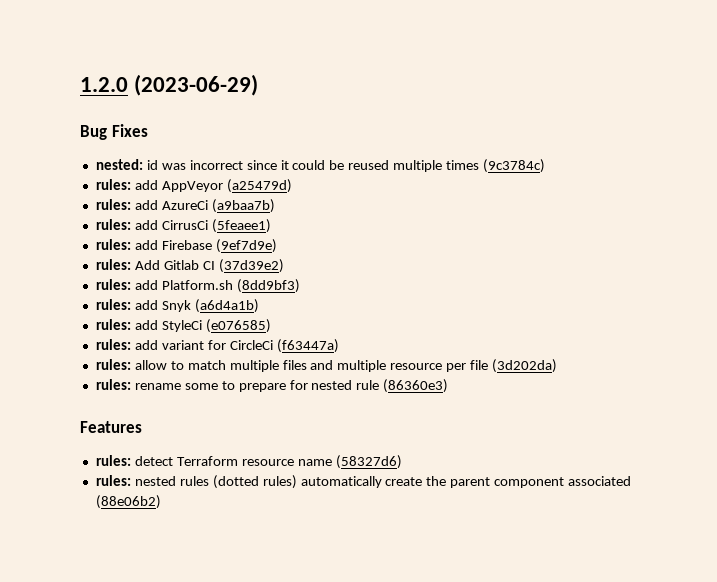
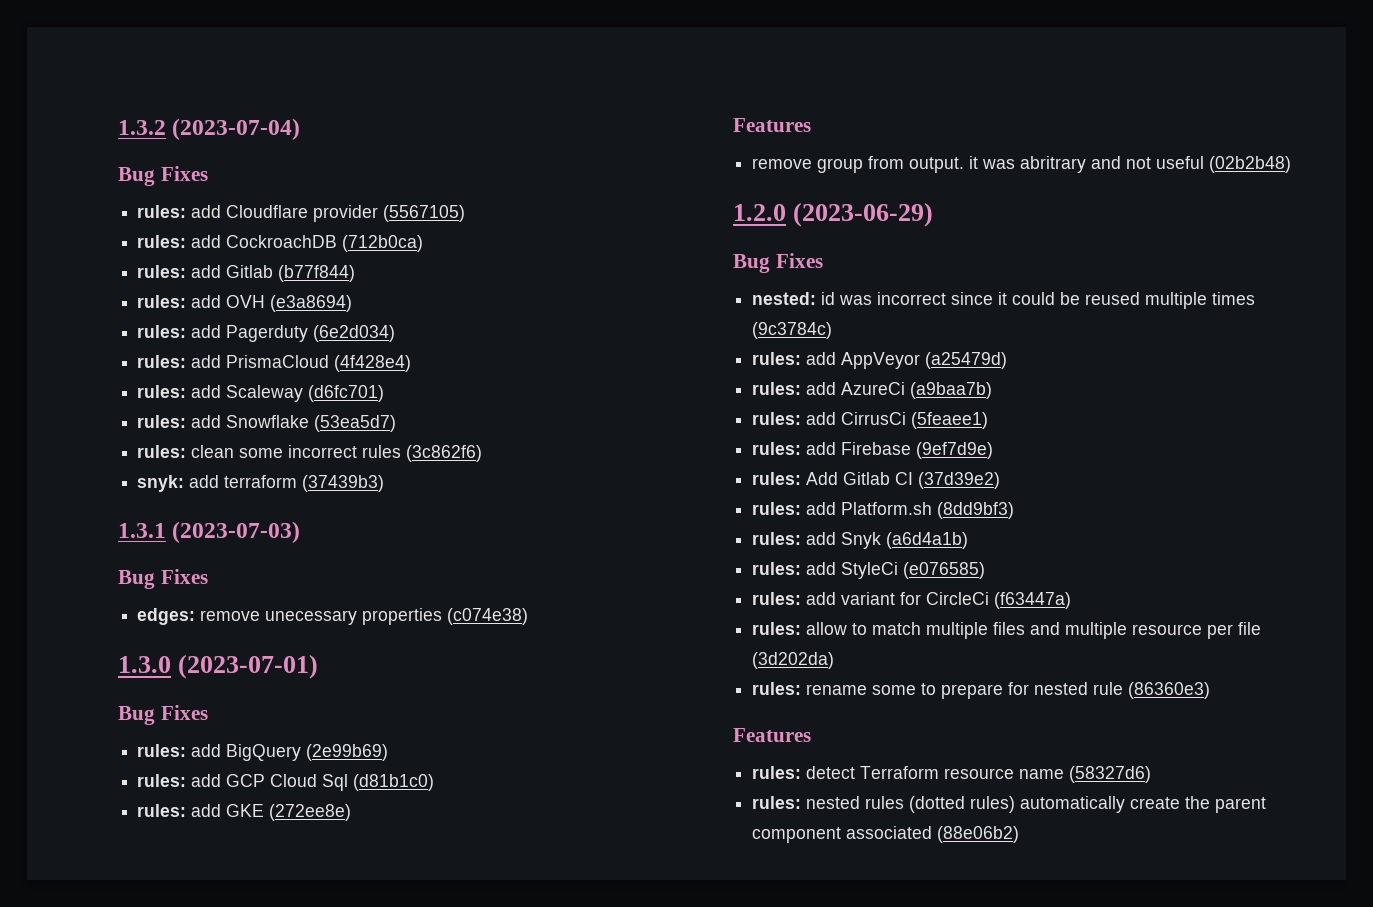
(80, 84) none -> [118,118,301,140] [118,166,208,186] [137,205,466,222] [137,235,424,252] [137,265,356,282] [137,295,353,312] [137,325,396,342] [137,355,412,372] [137,385,385,402] [137,415,397,432] [137,445,483,462] [137,475,385,492] [118,521,301,543] [118,569,208,589] [137,608,529,625] [118,654,319,679] [118,705,208,725] [137,744,389,761] [137,774,435,791] [137,804,352,821] [733,118,811,132] [752,156,1292,173] 1.3.2 (2023-07-04) // Bug Fixes // rules: add Cloudflare provider (5567105) // rules: add CockroachDB (712b0ca) // rules: add Gitlab (b77f844) // rules: add OVH (e3a8694) // rules: add Pagerduty (6e2d034) // rules: add PrismaCloud (4f428e4) // rules: add Scaleway (d6fc701) // rules: add Snowflake (53ea5d7) // rules: clean some incorrect rules (3c862f6) // snyk: add terraform (37439b3) // 1.3.1 (2023-07-03) // Bug Fixes // edges: remove unecessary properties (c074e38) // 1.3.0 (2023-07-01) // Bug Fixes // rules: add BigQuery (2e99b69) // rules: add GCP Cloud Sql (d81b1c0) // rules: add GKE (272ee8e) // Features // remove group from output. it was abritrary and not useful (02b2b48) //

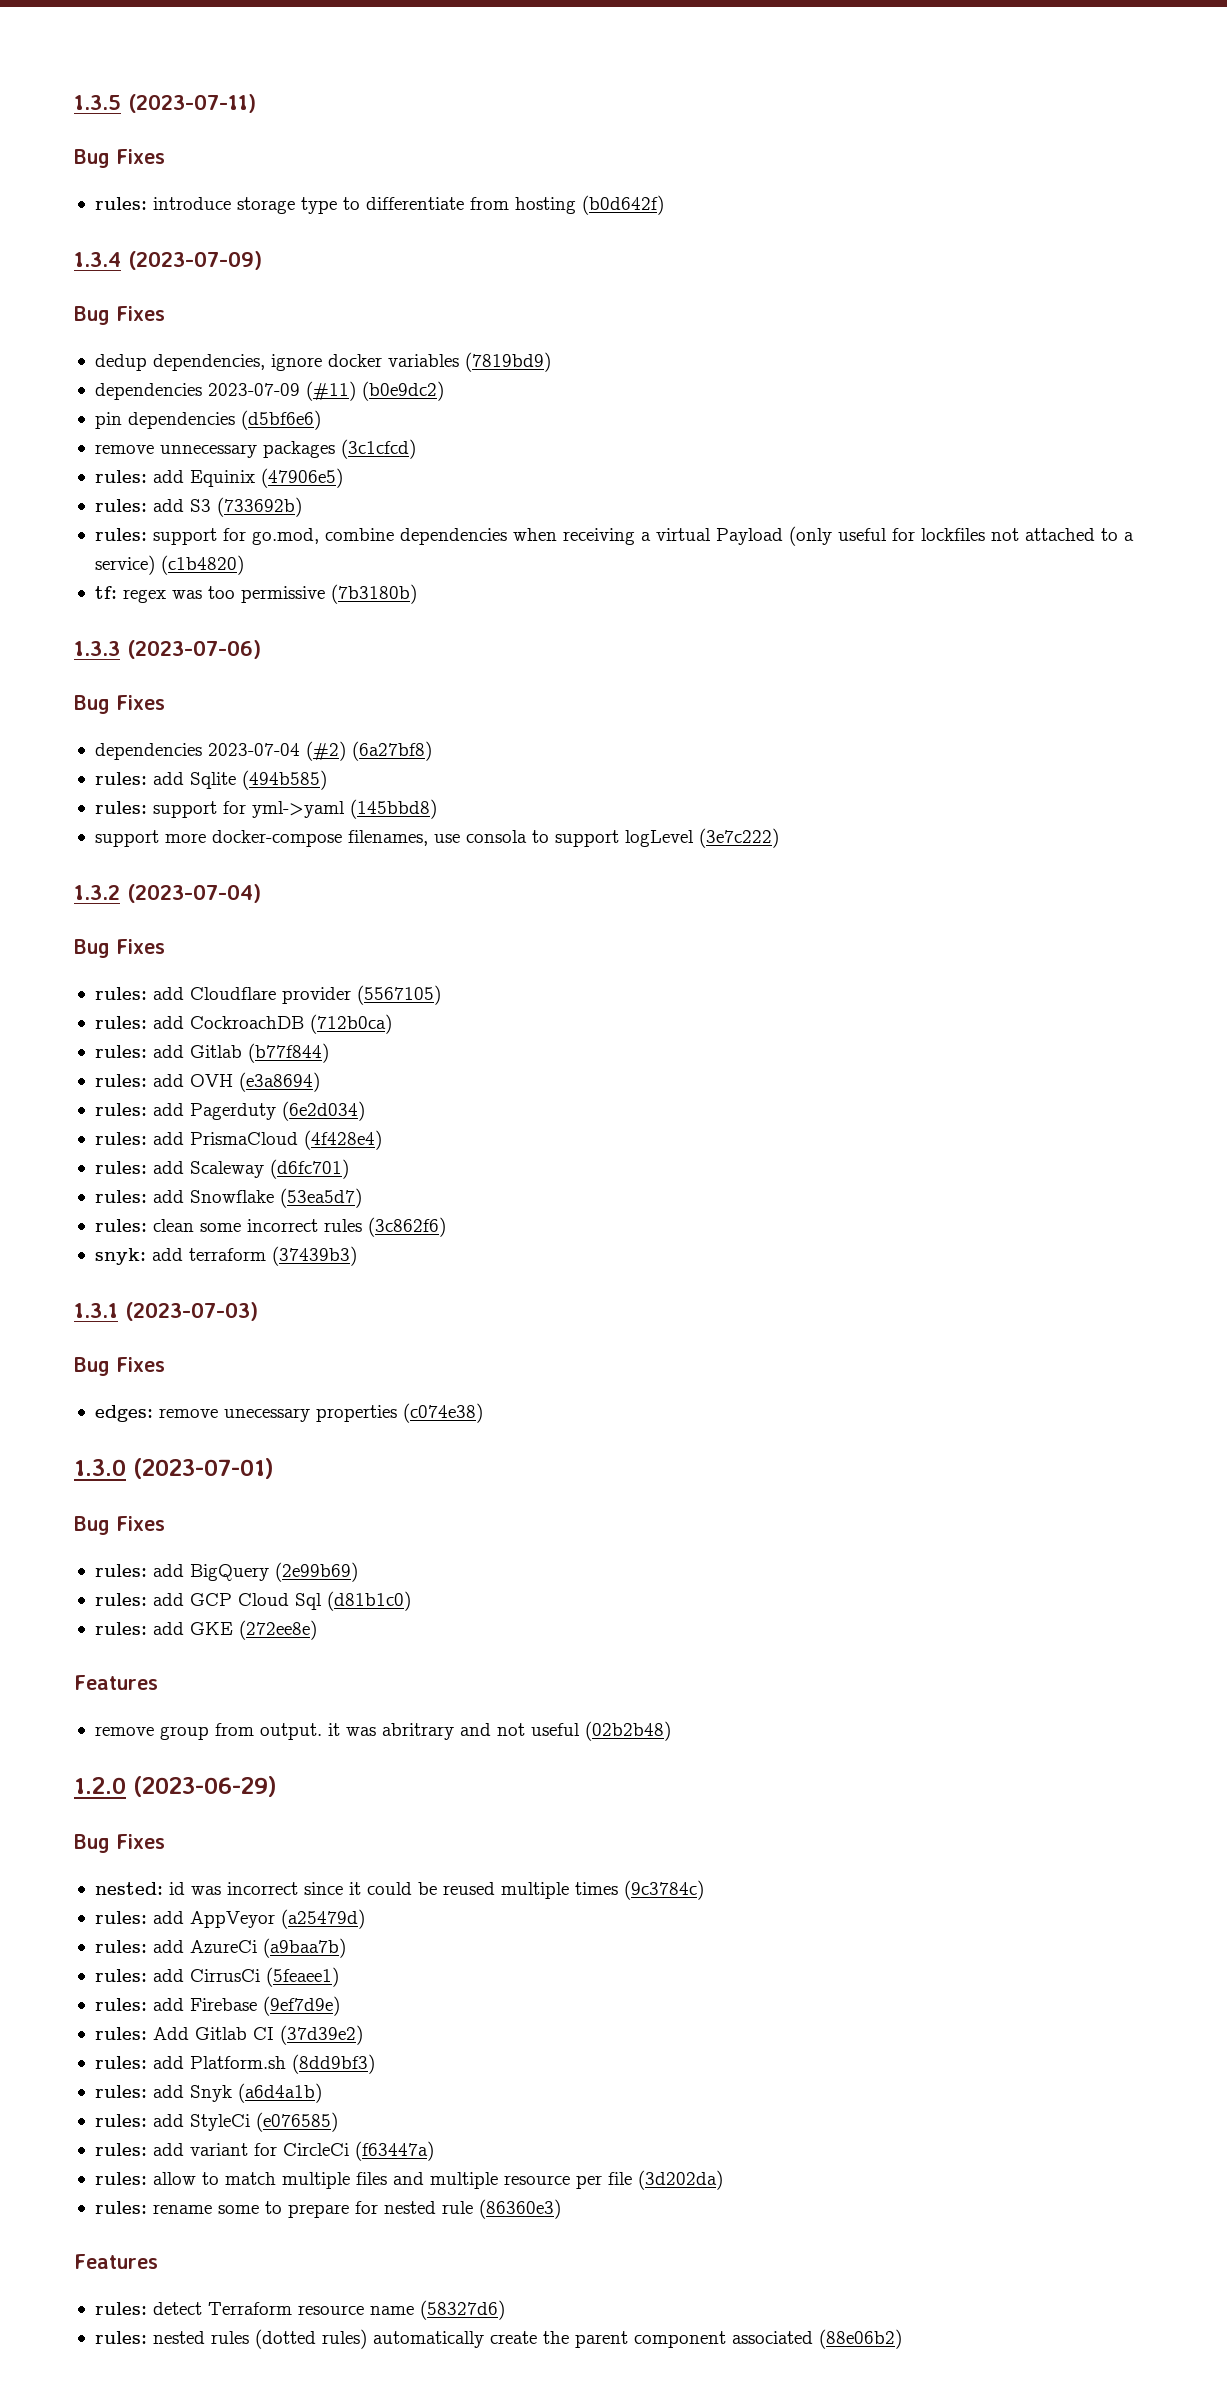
(118, 127) none -> [74,94,256,113] [74,149,165,168] [94,195,664,215] [74,251,262,270] [74,306,165,325] [94,352,551,372] [94,381,444,401] [94,410,321,430] [94,439,416,459] [94,468,343,488] [94,497,302,517] [94,526,1134,546] [94,555,244,575] [94,584,417,604] [74,640,261,659] [74,695,165,714] [94,741,432,761] [94,770,327,790] [94,799,437,819] [94,828,779,848] 1.3.5 (2023-07-11) // Bug Fixes // rules: introduce storage type to differentiate from hosting (b0d642f) // 1.3.4 (2023-07-09) // Bug Fixes // dedup dependencies, ignore docker variables (7819bd9) // dependencies 2023-07-09 (#11) (b0e9dc2) // pin dependencies (d5bf6e6) // remove unnecessary packages (3c1cfcd) // rules: add Equinix (47906e5) // rules: add S3 (733692b) // rules: support for go.mod, combine dependencies when receiving a virtual Payload (only useful for lockfiles not attached to a service) (c1b4820) // tf: regex was too permissive (7b3180b) // 1.3.3 (2023-07-06) // Bug Fixes // dependencies 2023-07-04 (#2) (6a27bf8) // rules: add Sqlite (494b585) // rules: support for yml->yaml (145bbd8) // support more docker-compose filenames, use consola to support logLevel (3e7c222) //

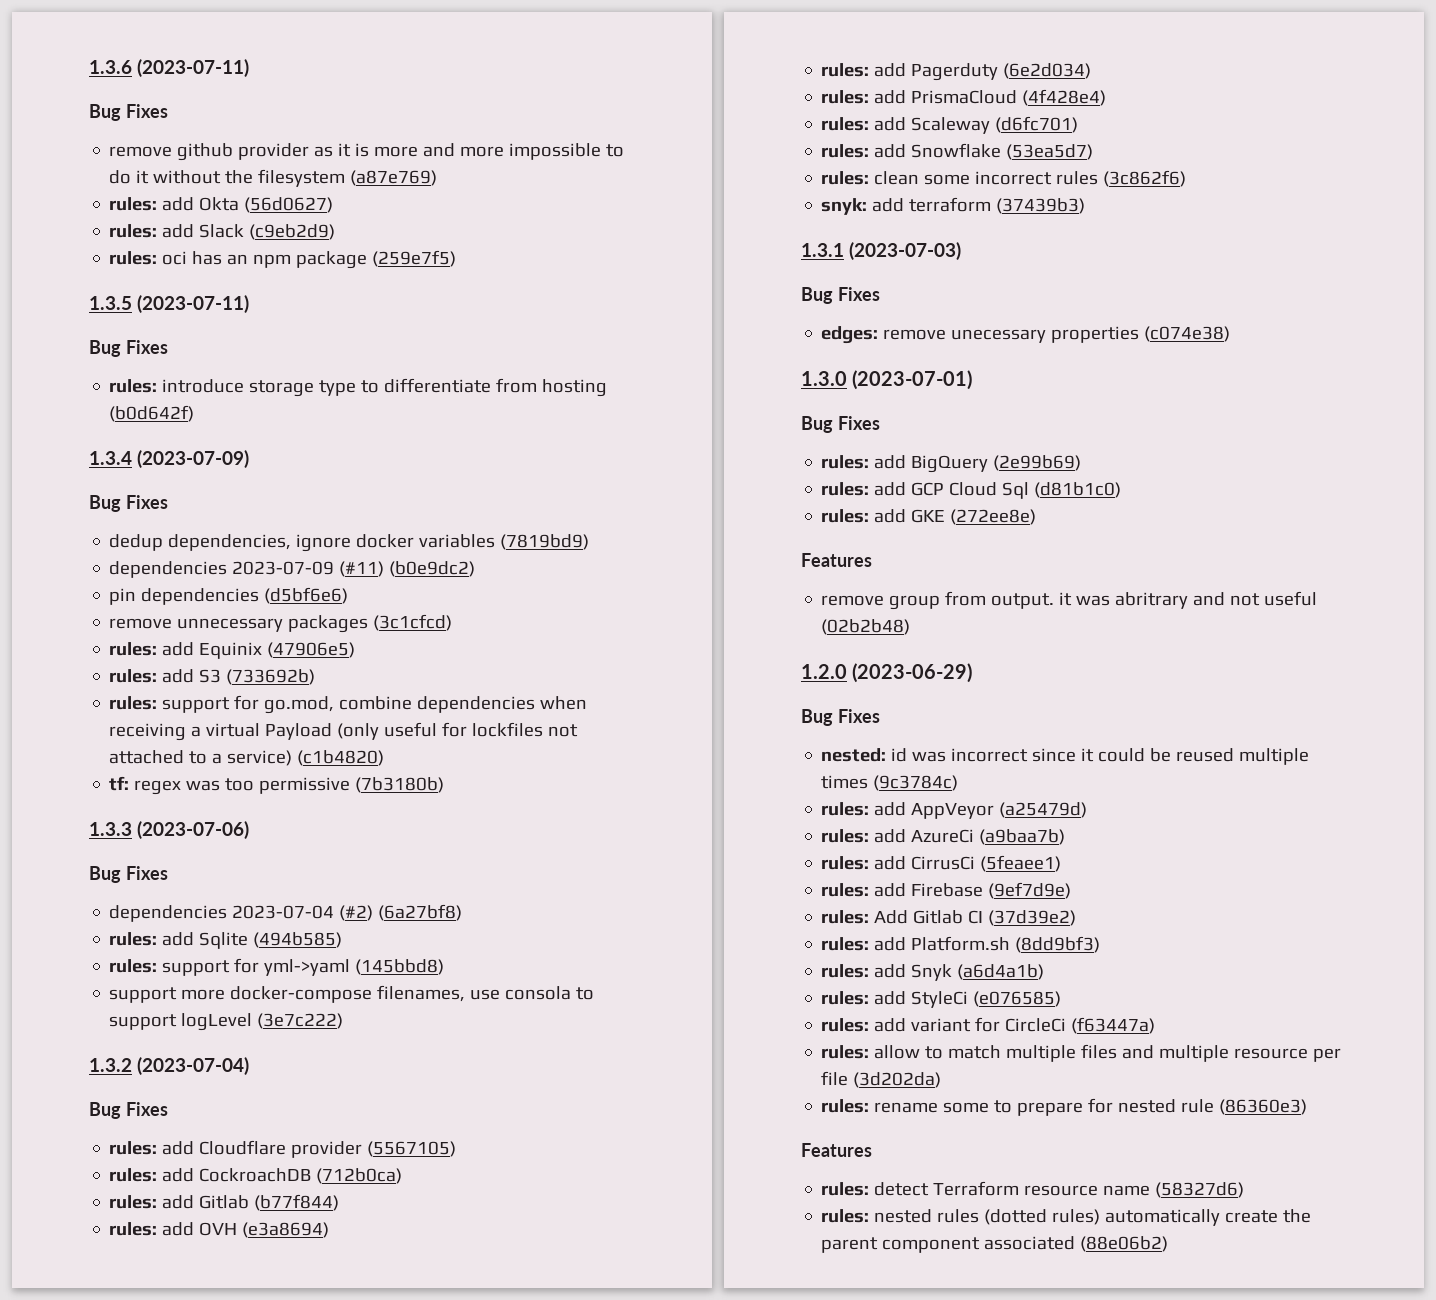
(74, 102) none -> [89,59,249,77] [89,104,168,121] [109,143,625,161] [109,169,438,187] [109,197,334,213] [109,224,336,240] [109,250,457,269] 1.3.6 (2023-07-11) // Bug Fixes // remove github provider as it is more and more impossible to do it without the filesystem (a87e769) // rules: add Okta (56d0627) // rules: add Slack (c9eb2d9) // rules: oci has an npm package (259e7f5) //

